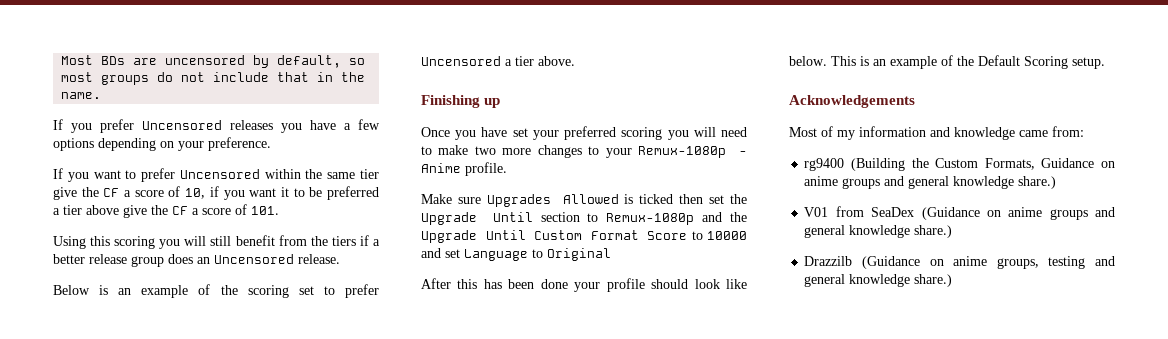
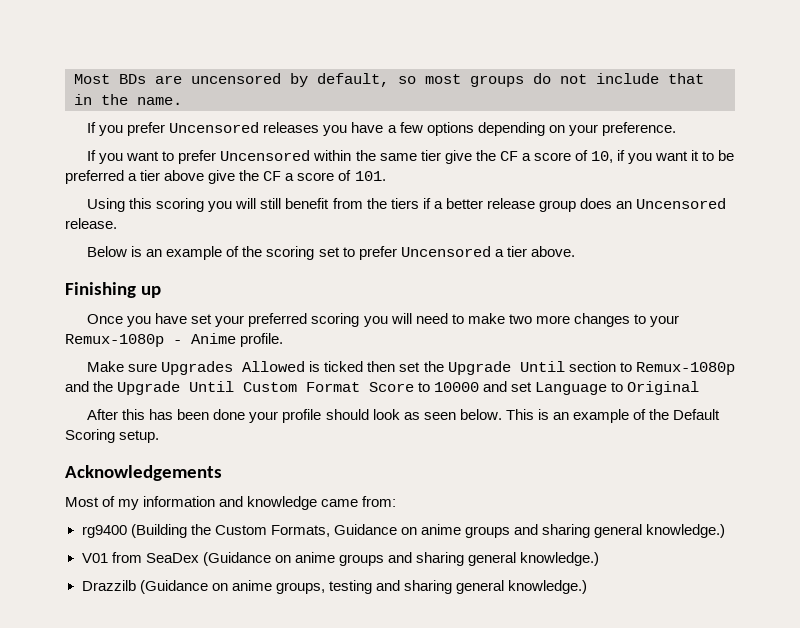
[726,279,747,289] like -> [403,412,456,420] as seen
[908,176,1057,189] general knowledge share.) -> [542,524,726,538] sharing general knowledge.)
[804,225,953,238] general knowledge share.) -> [415,552,599,566] sharing general knowledge.)
[804,274,953,287] general knowledge share.) -> [403,580,587,594] sharing general knowledge.)

